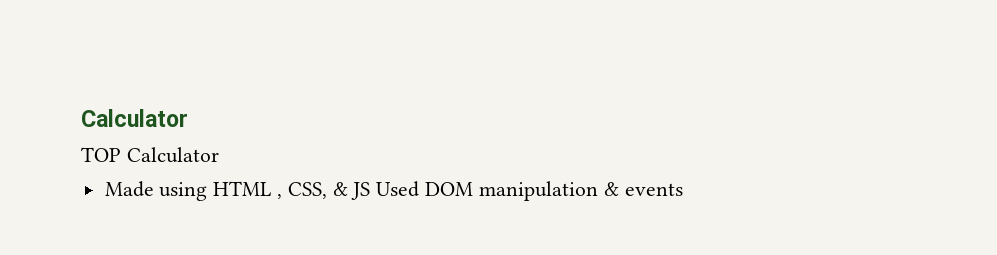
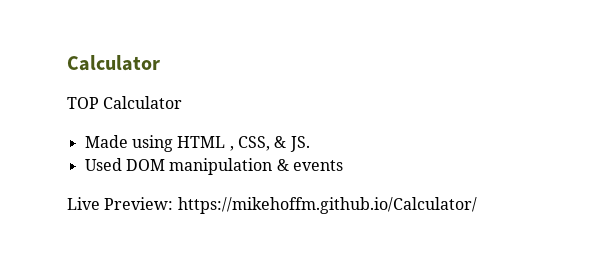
[351,182,371,200] JS -> [289,136,310,152] JS. //
(683, 189) none -> [67,197,477,214] // Live Preview: https://mikehoffm.github.io/Calculator/

